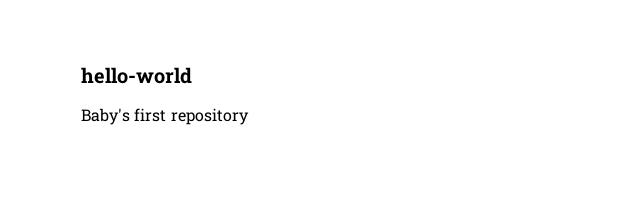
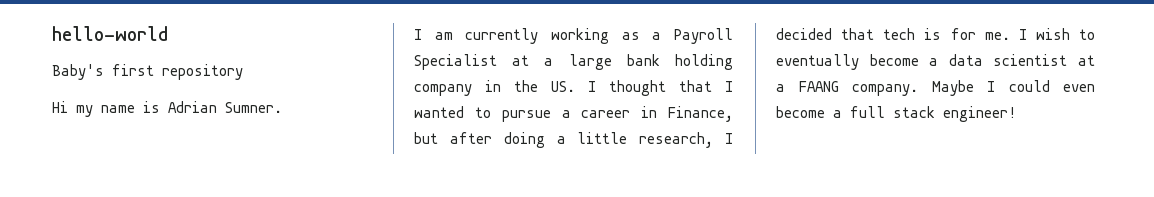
(249, 116) none -> [52,101,282,117] [414,28,733,44] [414,54,733,70] [414,80,733,96] [414,106,733,122] [414,132,733,148] [776,28,1095,40] [776,54,1095,70] [776,80,1095,96] [776,106,1017,122] // Hi my name is Adrian Sumner. // I am currently working as a Payroll Specialist at a large bank holding company in the US. I thought that I wanted to pursue a career in Finance, but after doing a little research, I decided that tech is for me. I wish to eventually become a data scientist at a FAANG company. Maybe I could even become a full stack engineer!

